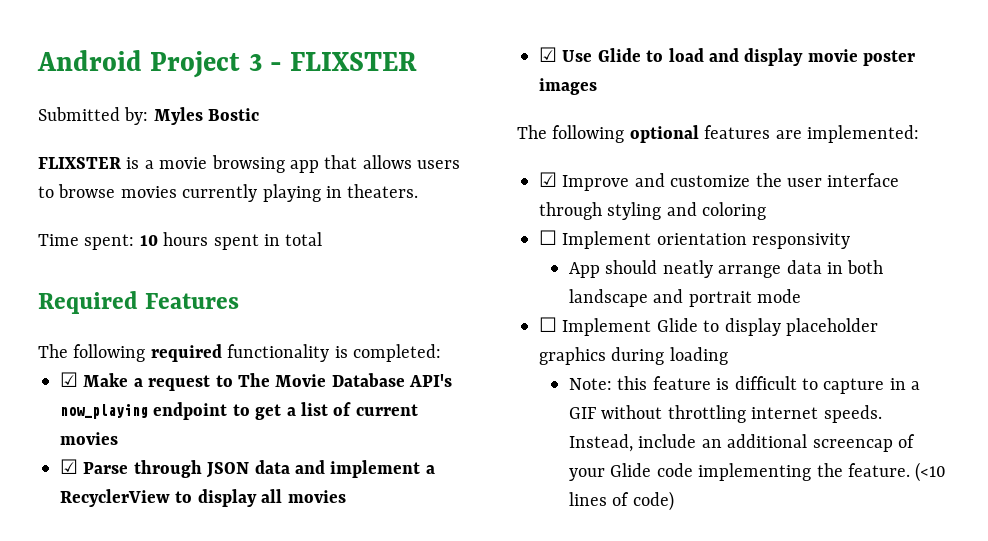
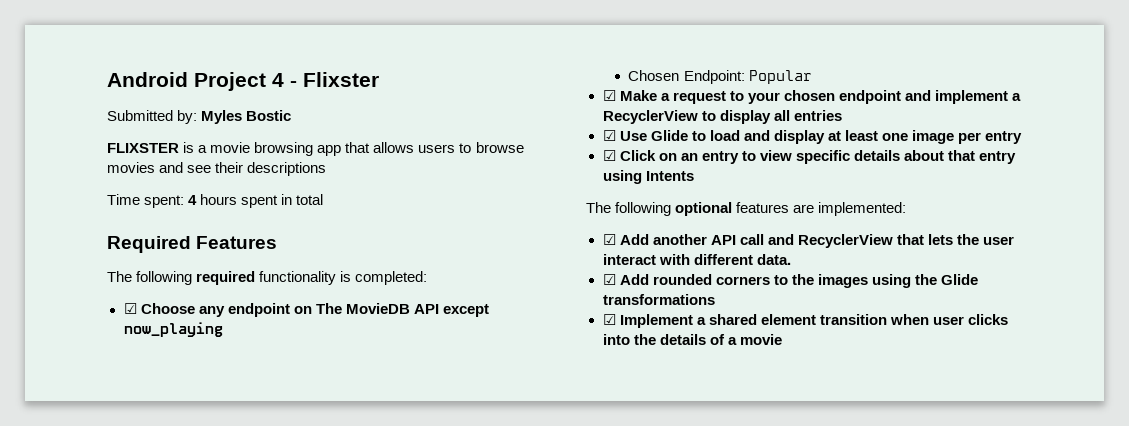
[248,52,418,71] 3 - FLIXSTER -> [272,72,379,87] 4 - Flixster
[182,184,419,202] currently playing in theaters. -> [159,162,327,176] and see their descriptions
[139,235,158,246] 10 -> [188,195,198,205] 4
(441, 353) none -> [123,303,489,317] [123,322,223,337] [628,70,812,84] // ☑ Choose any endpoint on The MovieDB API except now_playing // Chosen Endpoint: Popular
[238,373,453,387] [60,402,418,420] [60,432,118,445] [60,459,290,478] The Movie Database API's now_playing endpoint to get a list of current movies // ☑ Parse through JSON data -> [747,90,901,104] your chosen endpoint
[287,490,346,503] movies -> [793,110,842,121] entries
[807,49,916,66] [539,78,597,95] movie poster images -> [827,130,1023,144] [602,150,1017,164] [602,170,694,184] at least one image per entry // ☑ Click on an entry to view specific details about that entry using Intents
[562,173,900,191] [539,202,767,220] [539,230,851,249] [569,260,884,278] [569,289,802,307] [539,317,878,336] [539,347,728,365] [569,376,921,394] [569,405,882,423] [569,434,916,452] [569,462,947,482] [569,491,674,511] Improve and customize the user interface through styling and coloring // ☐ Implement orientation responsivity // App should neatly arrange data in both landscape and portrait mode // ☐ Implement Glide to display placeholder graphics during loading // Note: this feature is difficult to capture in a GIF without throttling internet speeds. Instead, include an additional screencap of your Glide code implementing the feature. (<10 lines of code) -> [619,234,1014,248] [602,254,791,265] [602,274,978,288] [602,294,715,305] [602,314,1008,328] [602,334,782,345] Add another API call and RecyclerView that lets the user interact with different data. // ☑ Add rounded corners to the images using the Glide transformations // ☑ Implement a shared element transition when user clicks into the details of a movie

